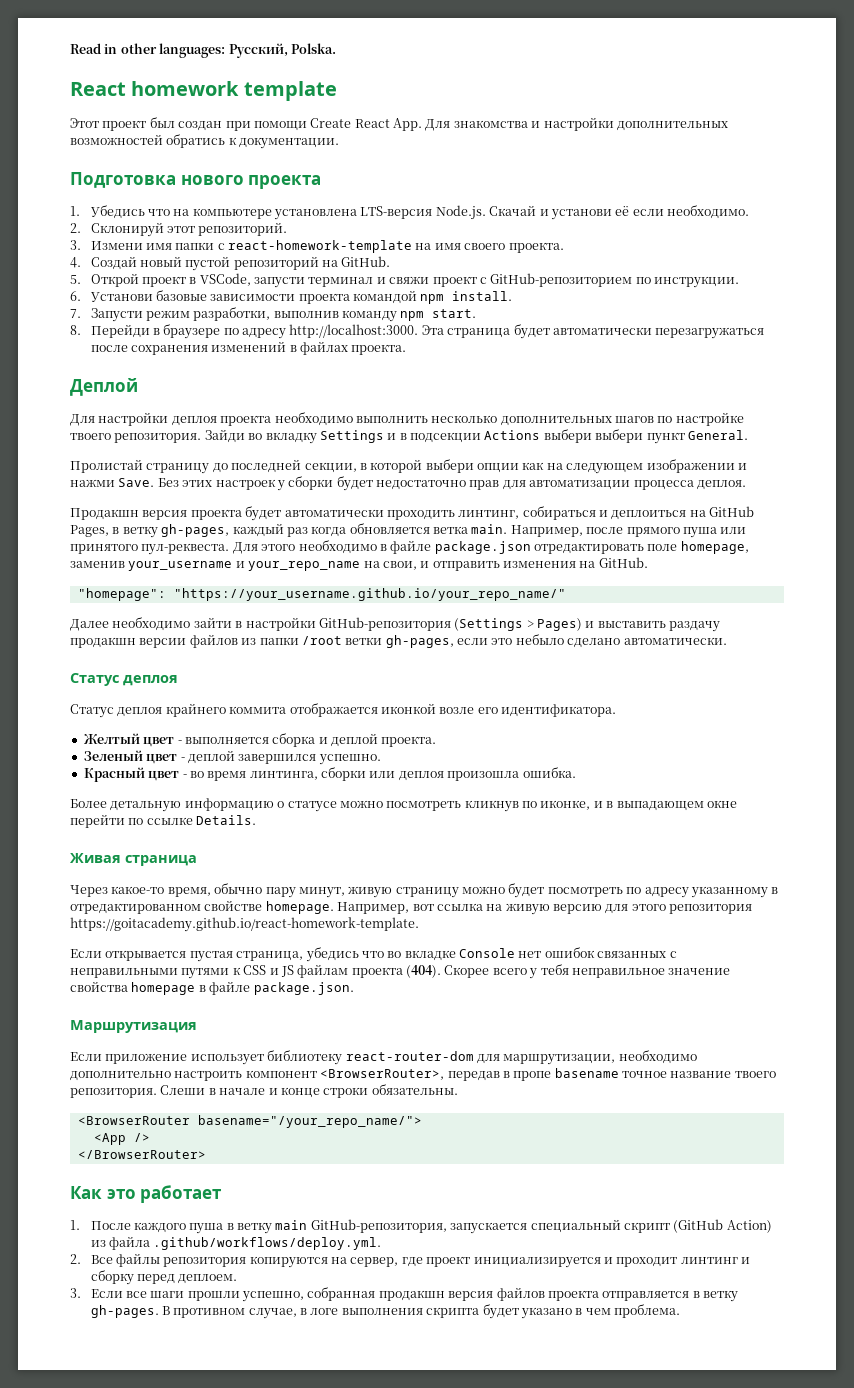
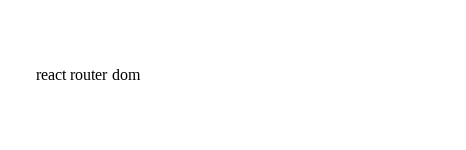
[70,43,336,58] [70,81,337,101] [70,117,728,131] [70,134,340,149] [70,172,322,189] [70,205,750,220] [70,222,288,237] [70,240,564,253] [70,256,391,271] [70,273,740,288] [70,290,513,304] [70,307,477,322] [70,324,765,339] [90,341,407,355] [70,378,138,396] [70,412,744,426] [70,429,748,444] [70,459,747,474] [70,476,746,491] [70,506,755,521] [70,523,747,538] [70,540,749,555] [70,557,648,571] [77,588,566,601] [70,617,721,632] [70,634,727,648] [70,673,178,686] [70,703,616,718] [83,733,437,747] [83,750,381,765] [83,767,576,782] [70,798,737,812] [70,814,257,828] [70,853,197,866] [70,883,779,898] [70,900,753,915] [70,917,419,932] [70,947,677,962] [70,964,731,979] [70,981,354,995] [70,1020,197,1033] [70,1050,697,1065] [70,1068,776,1081] [70,1084,458,1098] [77,1115,422,1128] [93,1133,150,1145] [77,1150,206,1159] [70,1185,223,1203] [70,1219,772,1234] [90,1236,382,1250] [70,1253,751,1268] [90,1270,238,1285] [70,1287,739,1302] [90,1304,681,1319] Read in other languages: Русский, Polska. // React homework template // Этот проект был создан при помощи Create React App. Для знакомства и настройки дополнительных возможностей обратись к документации. // Подготовка нового проекта // 1. Убедись что на компьютере установлена LTS-версия Node.js. Скачай и установи её если необходимо. // 2. Склонируй этот репозиторий. // 3. Измени имя папки с react-homework-template на имя своего проекта. // 4. Создай новый пустой репозиторий на GitHub. // 5. Открой проект в VSCode, запусти терминал и свяжи проект с GitHub-репозиторием по инструкции. // 6. Установи базовые зависимости проекта командой npm install. // 7. Запусти режим разработки, выполнив команду npm start. // 8. Перейди в браузере по адресу http://localhost:3000. Эта страница будет автоматически перезагружаться после сохранения изменений в файлах проекта. // Деплой // Для настройки деплоя проекта необходимо выполнить несколько дополнительных шагов по настройке твоего репозитория. Зайди во вкладку Settings и в подсекции Actions выбери выбери пункт General. // Пролистай страницу до последней секции, в которой выбери опции как на следующем изображении и нажми Save. Без этих настроек у сборки будет недостаточно прав для автоматизации процесса деплоя. // Продакшн версия проекта будет автоматически проходить линтинг, собираться и деплоиться на GitHub Pages, в ветку gh-pages, каждый раз когда обновляется ветка main. Например, после прямого пуша или принятого пул-реквеста. Для этого необходимо в файле package.json отредактировать поле homepage, заменив your_username и your_repo_name на свои, и отправить изменения на GitHub. // "homepage": "https://your_username.github.io/your_repo_name/" // Далее необходимо зайти в настройки GitHub-репозитория (Settings > Pages) и выставить раздачу продакшн версии файлов из папки /root ветки gh-pages, если это небыло сделано автоматически. // Статус деплоя // Статус деплоя крайнего коммита отображается иконкой возле его идентификатора. // Желтый цвет - выполняется сборка и деплой проекта. // Зеленый цвет - деплой завершился успешно. // Красный цвет - во время линтинга, сборки или деплоя произошла ошибка. // Более детальную информацию о статусе можно посмотреть кликнув по иконке, и в выпадающем окне перейти по ссылке Details. // Живая страница // Через какое-то время, обычно пару минут, живую страницу можно будет посмотреть по адресу указанному в отредактированном свойстве homepage. Например, вот ссылка на живую версию для этого репозитория https://goitacademy.github.io/react-homework-template. // Если открывается пустая страница, убедись что во вкладке Console нет ошибок связанных с неправильными путями к CSS и JS файлам проекта (404). Скорее всего у тебя неправильное значение свойства homepage в файле package.json. // Маршрутизация // Если приложение использует библиотеку react-router-dom для маршрутизации, необходимо дополнительно настроить компонент <BrowserRouter>, передав в пропе basename точное название твоего репозитория. Слеши в начале и конце строки обязательны. // <BrowserRouter basename="/your_repo_name/"> // <App /> // </BrowserRouter> // Как это работает // 1. После каждого пуша в ветку main GitHub-репозитория, запускается специальный скрипт (GitHub Action) из файла .github/workflows/deploy.yml. // 2. Все файлы репозитория копируются на сервер, где проект инициализируется и проходит линтинг и сборку перед деплоем. // 3. Если все шаги прошли успешно, собранная продакшн версия файлов проекта отправляется в ветку gh-pages. В противном случае, в логе выполнения скрипта будет указано в чем проблема. -> [36,69,141,80] react router dom

